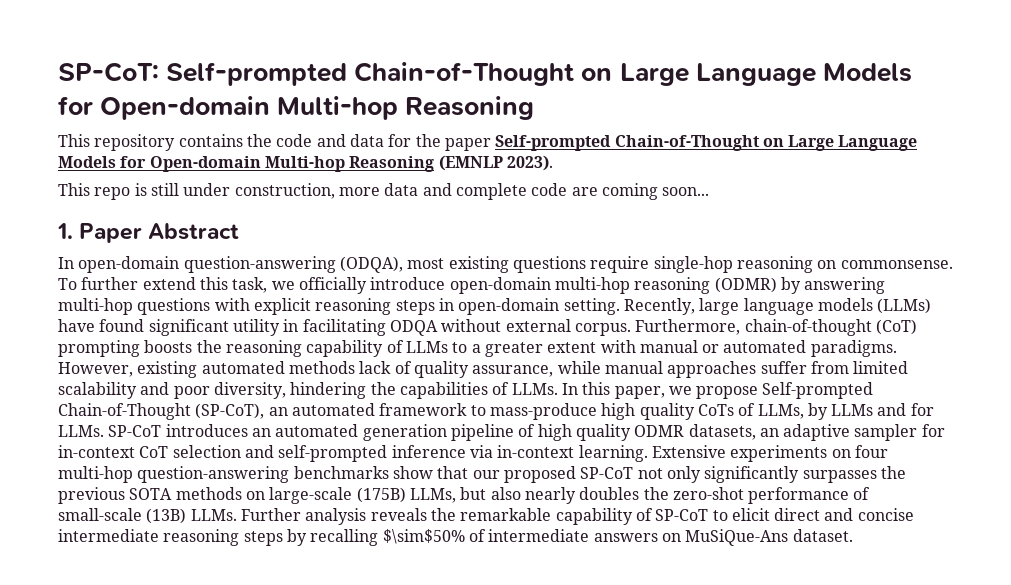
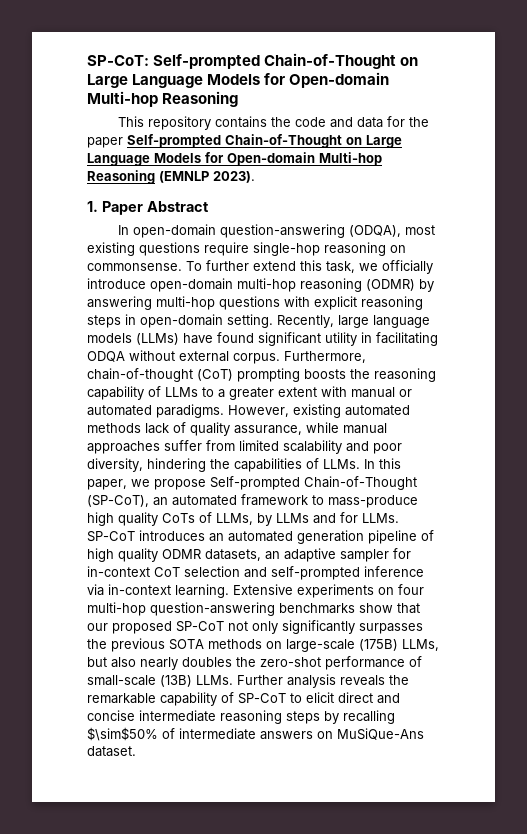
[58,183,710,200] // This repo is still under construction, more data and complete code are coming soon... -> (255, 177) none

